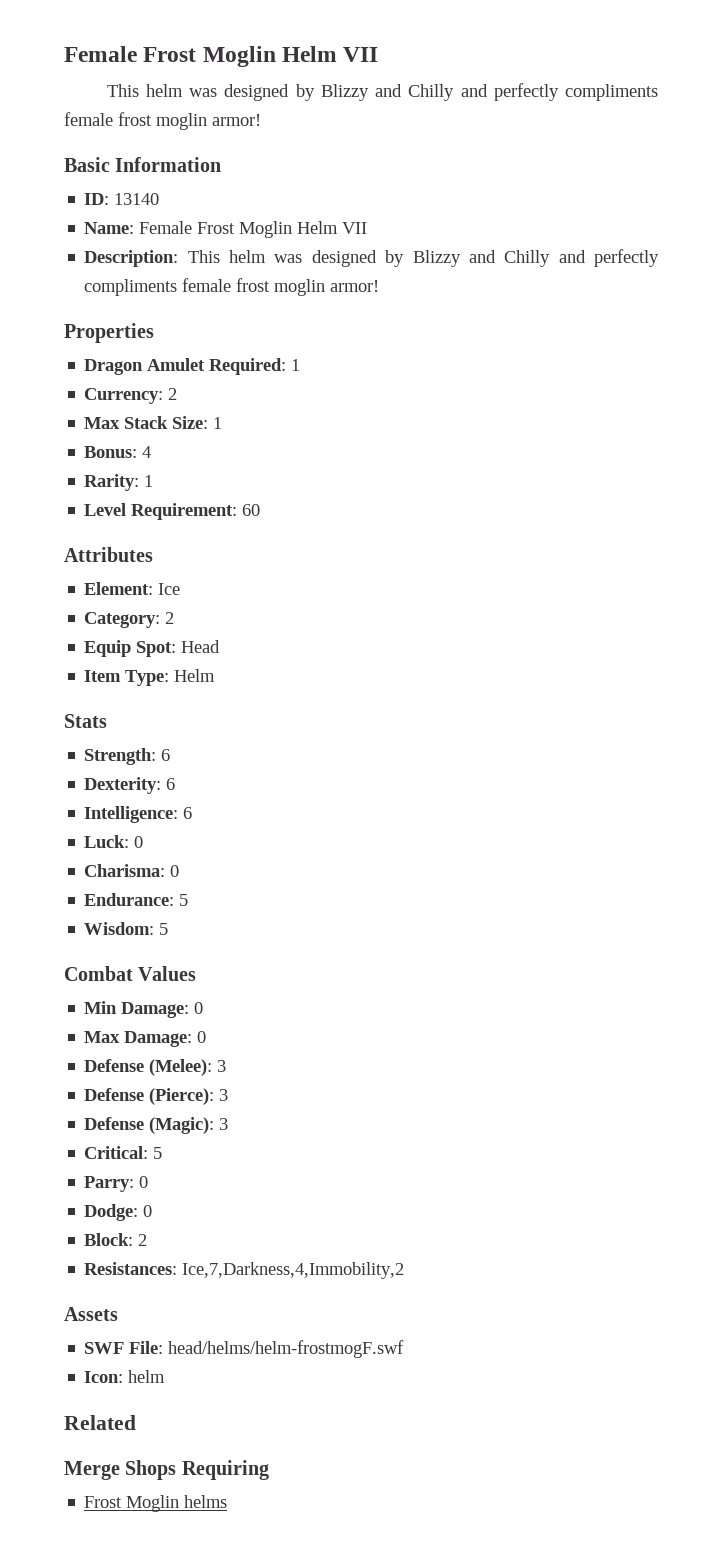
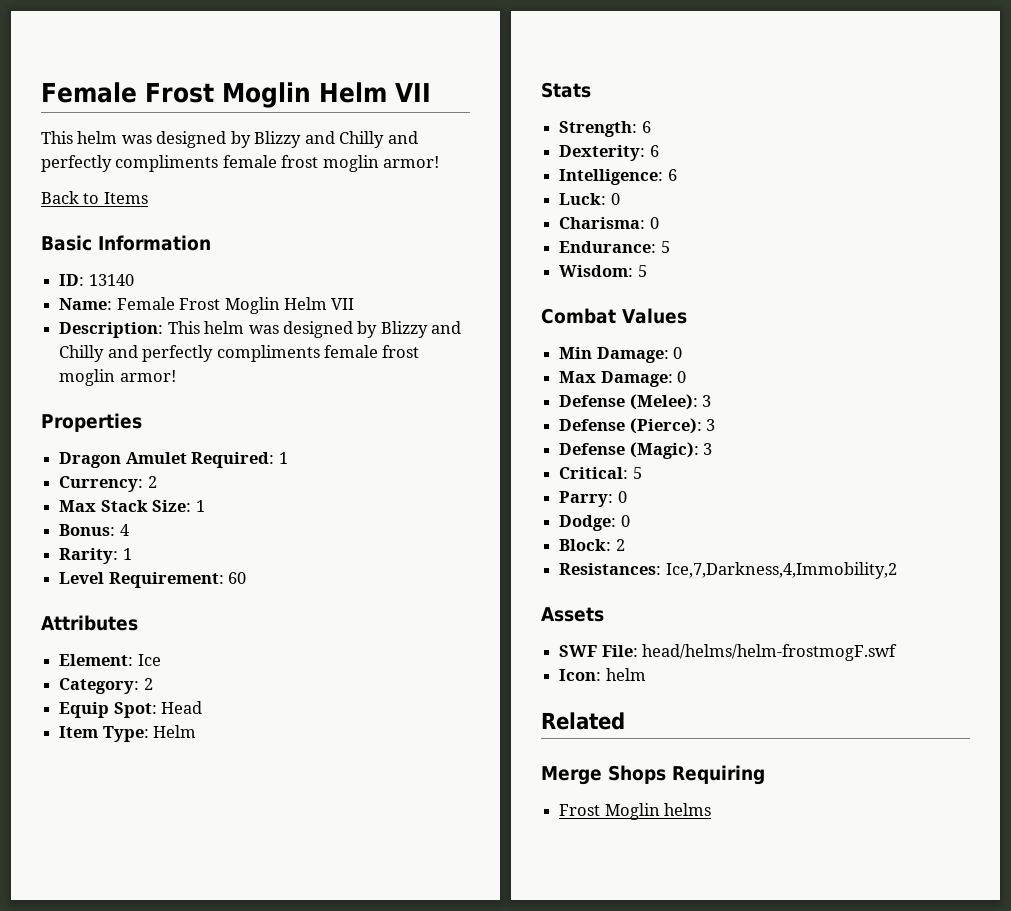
(261, 120) none -> [41,191,148,204] // Back to Items

